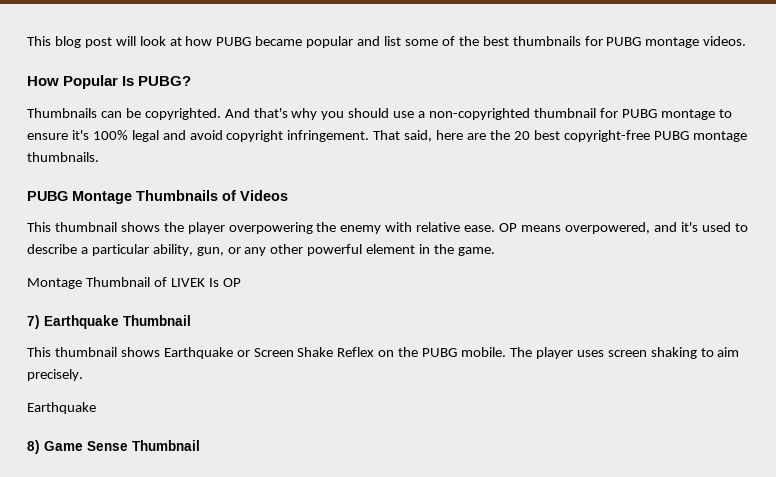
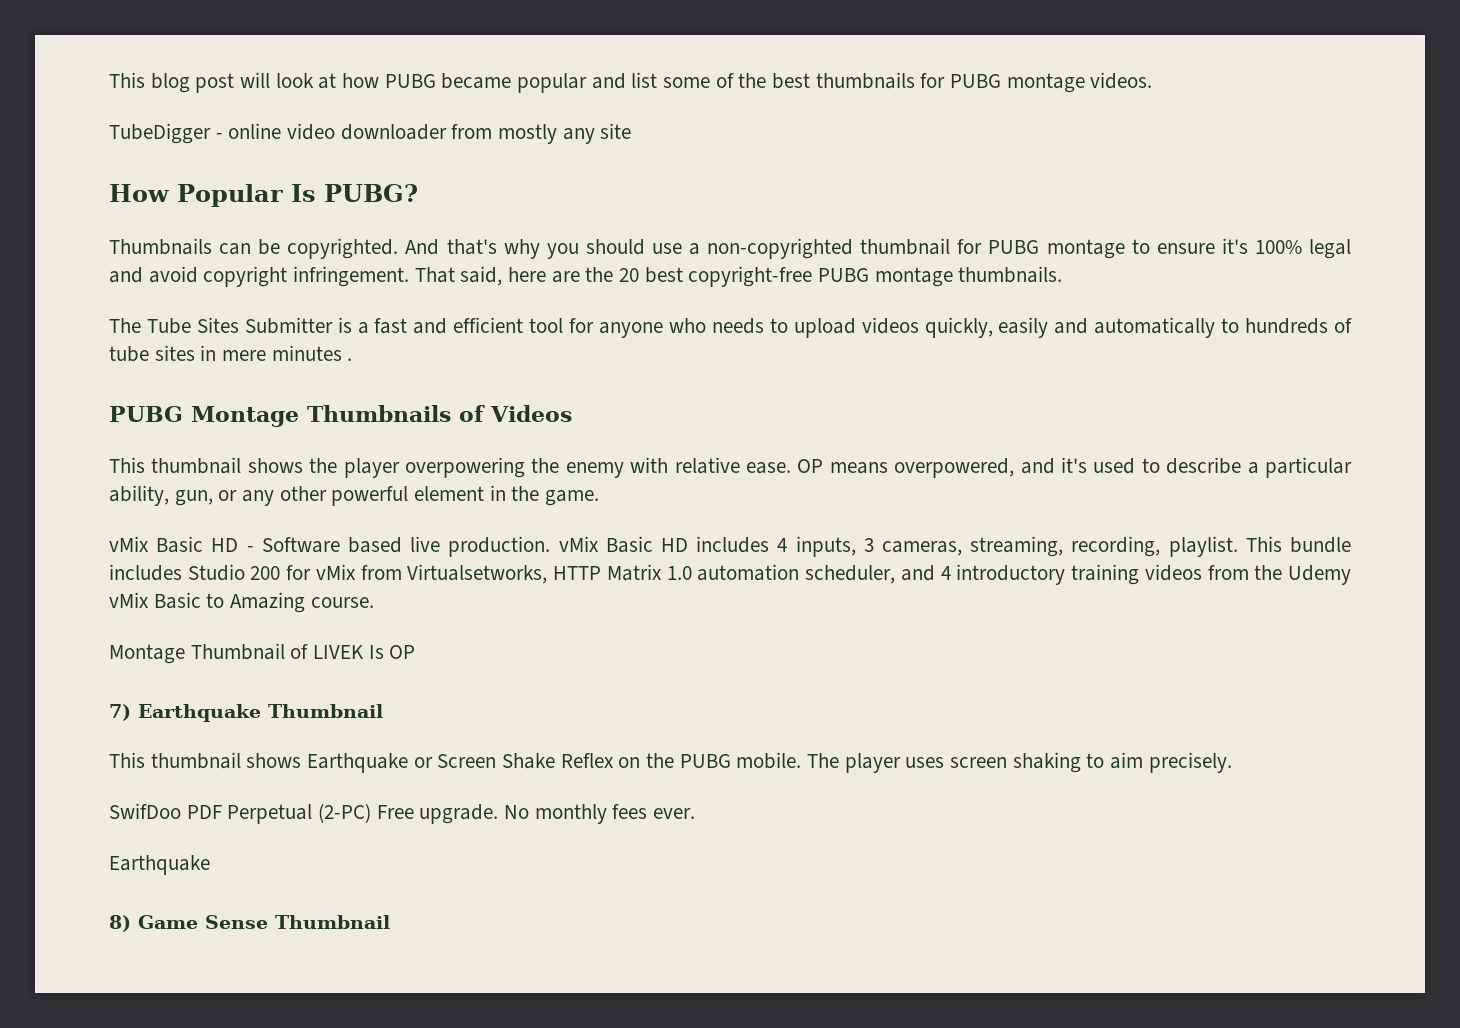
(747, 41) none -> [109,123,632,144] // TubeDigger - online video downloader from mostly any site
(99, 157) none -> [109,317,1352,338] [109,345,353,362] // The Tube Sites Submitter is a fast and efficient tool for anyone who needs to upload videos quickly, easily and automatically to hundreds of tube sites in mere minutes .
(495, 251) none -> [109,536,1352,557] [109,564,1351,585] [109,592,374,613] // vMix Basic HD - Software based live production. vMix Basic HD includes 4 inputs, 3 cameras, streaming, recording, playlist. This bundle includes Studio 200 for vMix from Virtualsetworks, HTTP Matrix 1.0 automation scheduler, and 4 introductory training videos from the Udemy vMix Basic to Amazing course.
(83, 375) none -> [109,803,696,824] // SwifDoo PDF Perpetual (2-PC) Free upgrade. No monthly fees ever.

